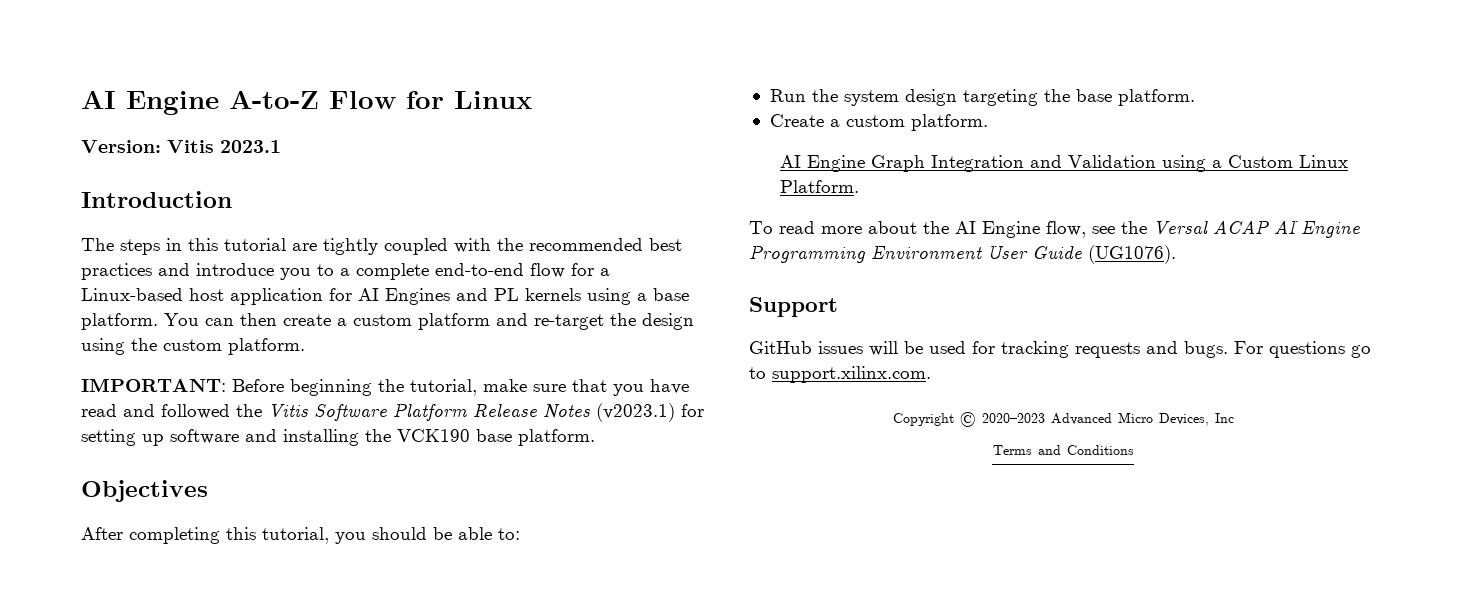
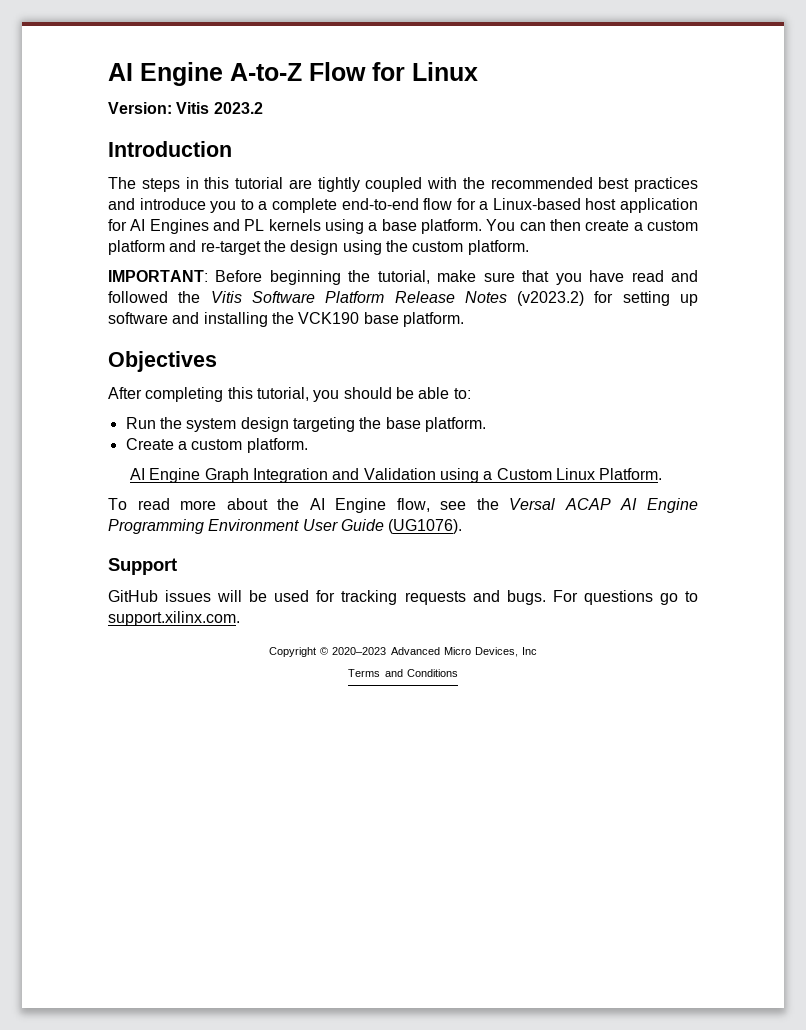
[220,140,281,153] 2023.1 -> [213,102,263,114] 2023.2
[596,403,675,422] (v2023.1) -> [517,291,585,306] (v2023.2)

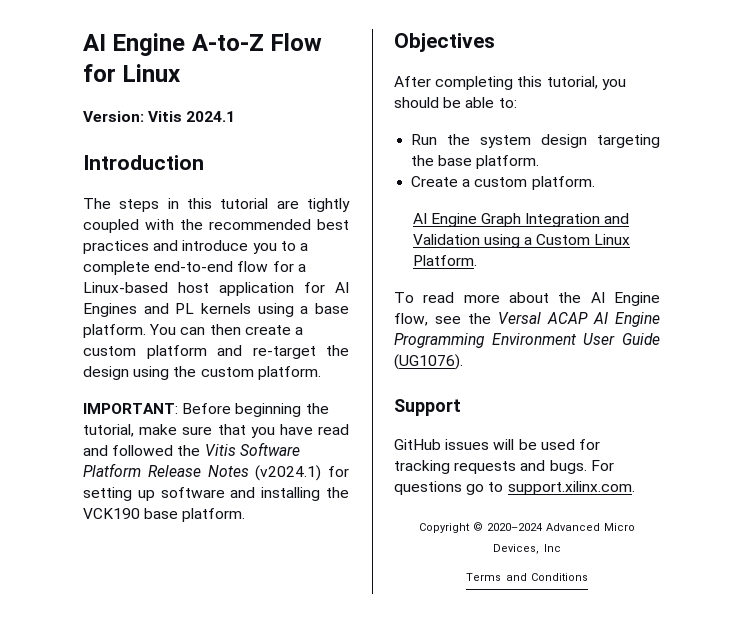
[213,102,263,114] 2023.2 -> [186,111,236,122] 2024.1
[517,291,585,306] (v2023.2) -> [255,465,322,481] (v2024.1)
[332,647,387,655] 2020–2023 -> [487,523,543,531] 2020–2024

